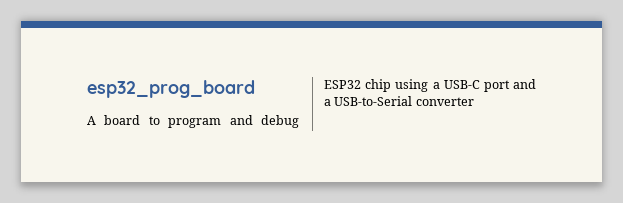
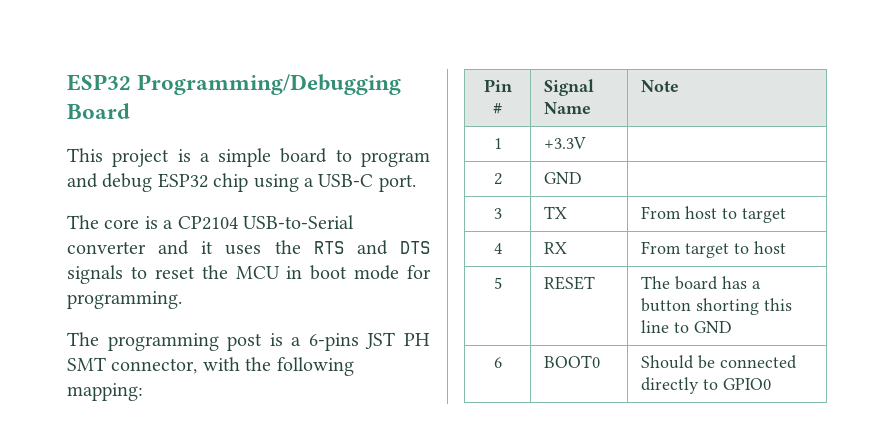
[87,80,255,98] [87,116,96,125] esp32_prog_board // A -> [67,74,402,95] [67,103,130,119] [67,148,272,167] ESP32 Programming/Debugging Board // This project is a simple
[483,79,536,92] [324,96,474,106] port and a USB-to-Serial converter -> [378,174,416,192] [67,215,354,230] [67,240,430,255] [67,265,431,284] [67,291,182,309] [67,332,430,351] [67,357,354,376] [67,383,143,401] [483,79,512,92] [493,103,502,114] [544,79,595,96] [544,102,592,114] [641,80,680,92] [493,138,502,149] [544,137,587,149] [493,173,502,185] [544,172,583,184] [493,208,502,219] [544,206,568,219] [641,206,787,223] [493,243,502,254] [544,242,568,254] [641,241,787,258] [493,277,502,289] [544,276,596,290] [641,276,762,290] [641,298,793,315] [641,320,733,333] [493,357,502,368] [544,355,601,368] [641,355,798,369] [641,377,772,394] port. // The core is a CP2104 USB-to-Serial converter and it uses the RTS and DTS signals to reset the MCU in boot mode for programming. // The programming post is a 6-pins JST PH SMT connector, with the following mapping: // Pin # | Signal Name | Note // 1 | +3.3V | // 2 | GND | // 3 | TX | From host to target // 4 | RX | From target to host // 5 | RESET | The board has a button shorting this line to GND // 6 | BOOT0 | Should be connected directly to GPIO0

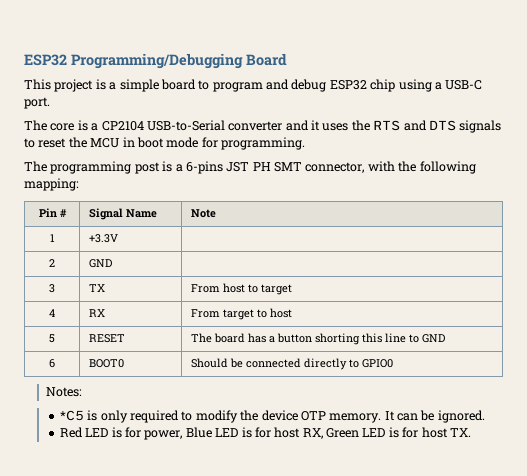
(772, 384) none -> [46,387,83,397] [59,410,485,423] [59,427,471,440] // Notes: // *C5 is only required to modify the device OTP memory. It can be ignored. // Red LED is for power, Blue LED is for host RX, Green LED is for host TX.

